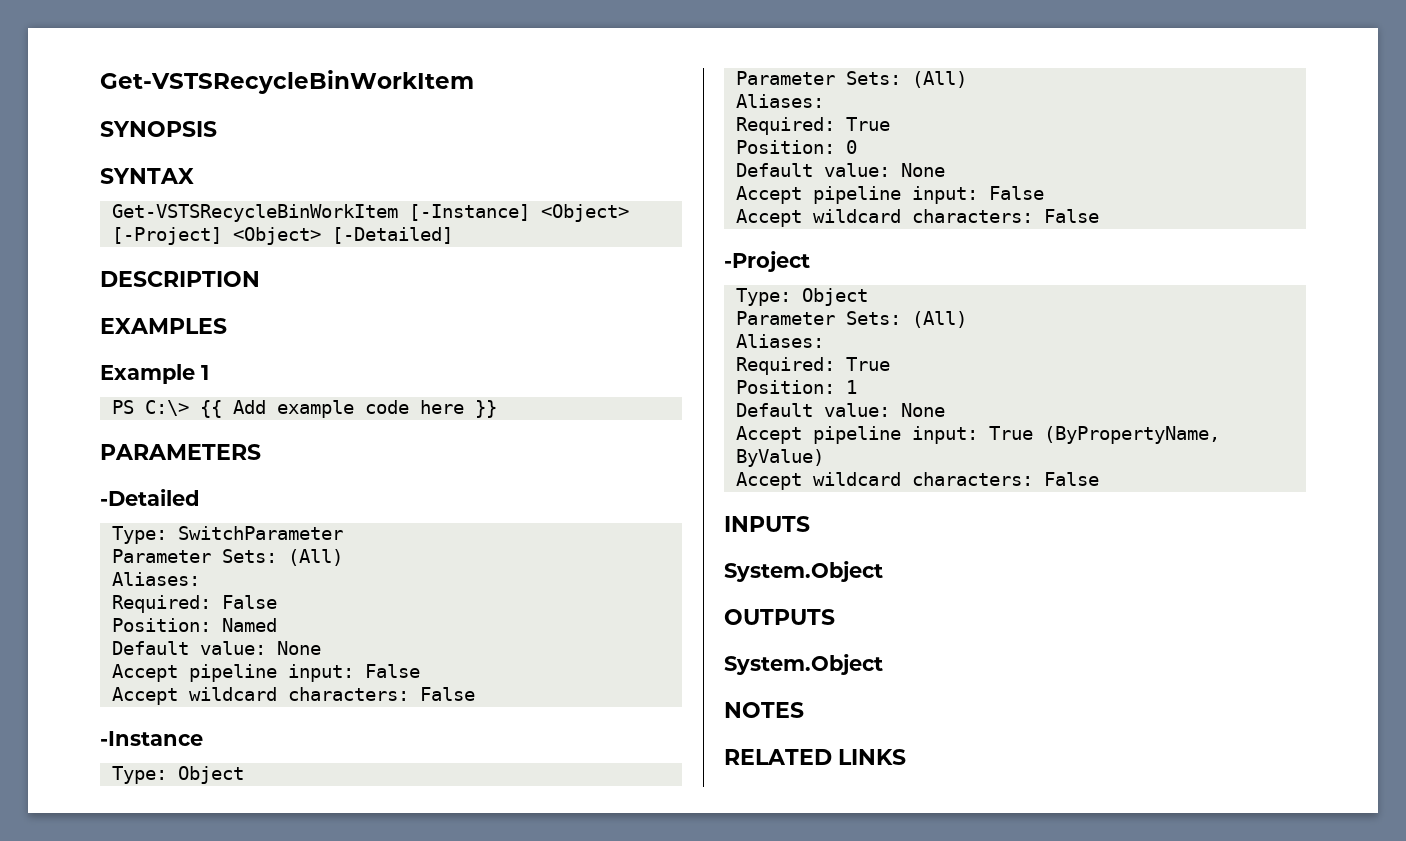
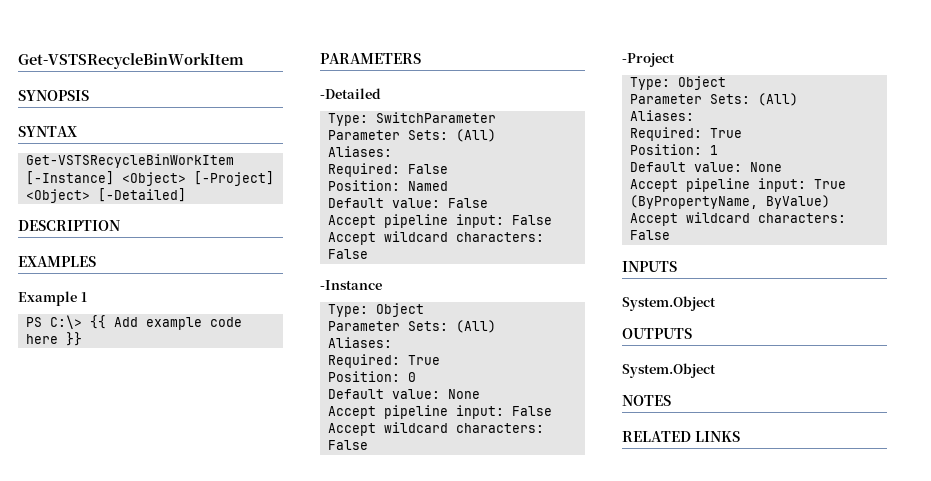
[200,641,321,655] value: None -> [391,198,488,208] value: False

